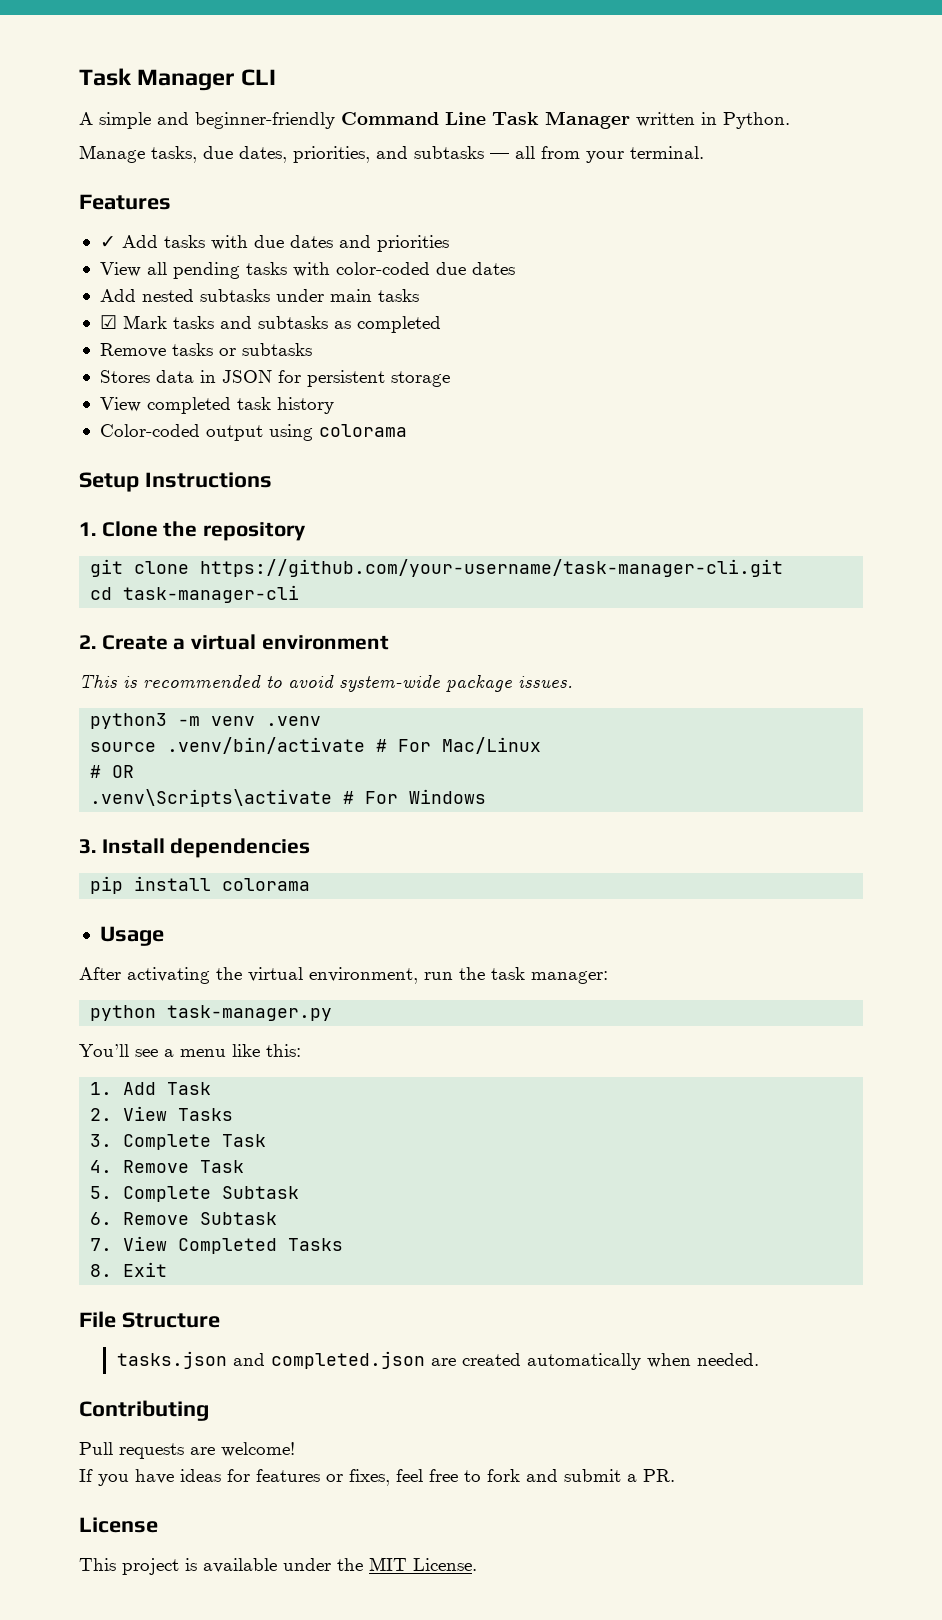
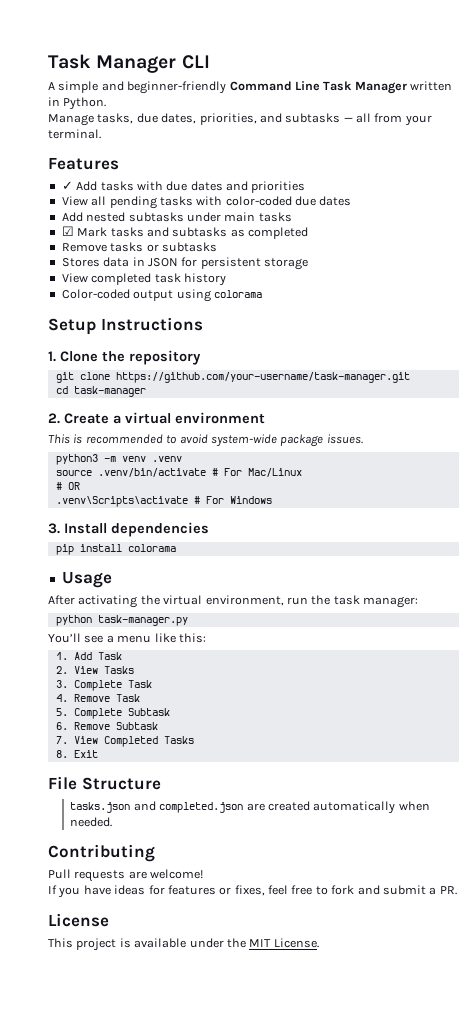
[200,559,784,577] https://github.com/your-username/task-manager-cli.git -> [115,372,410,383] https://github.com/your-username/task-manager.git
[123,585,300,603] task-manager-cli -> [73,386,146,397] task-manager

